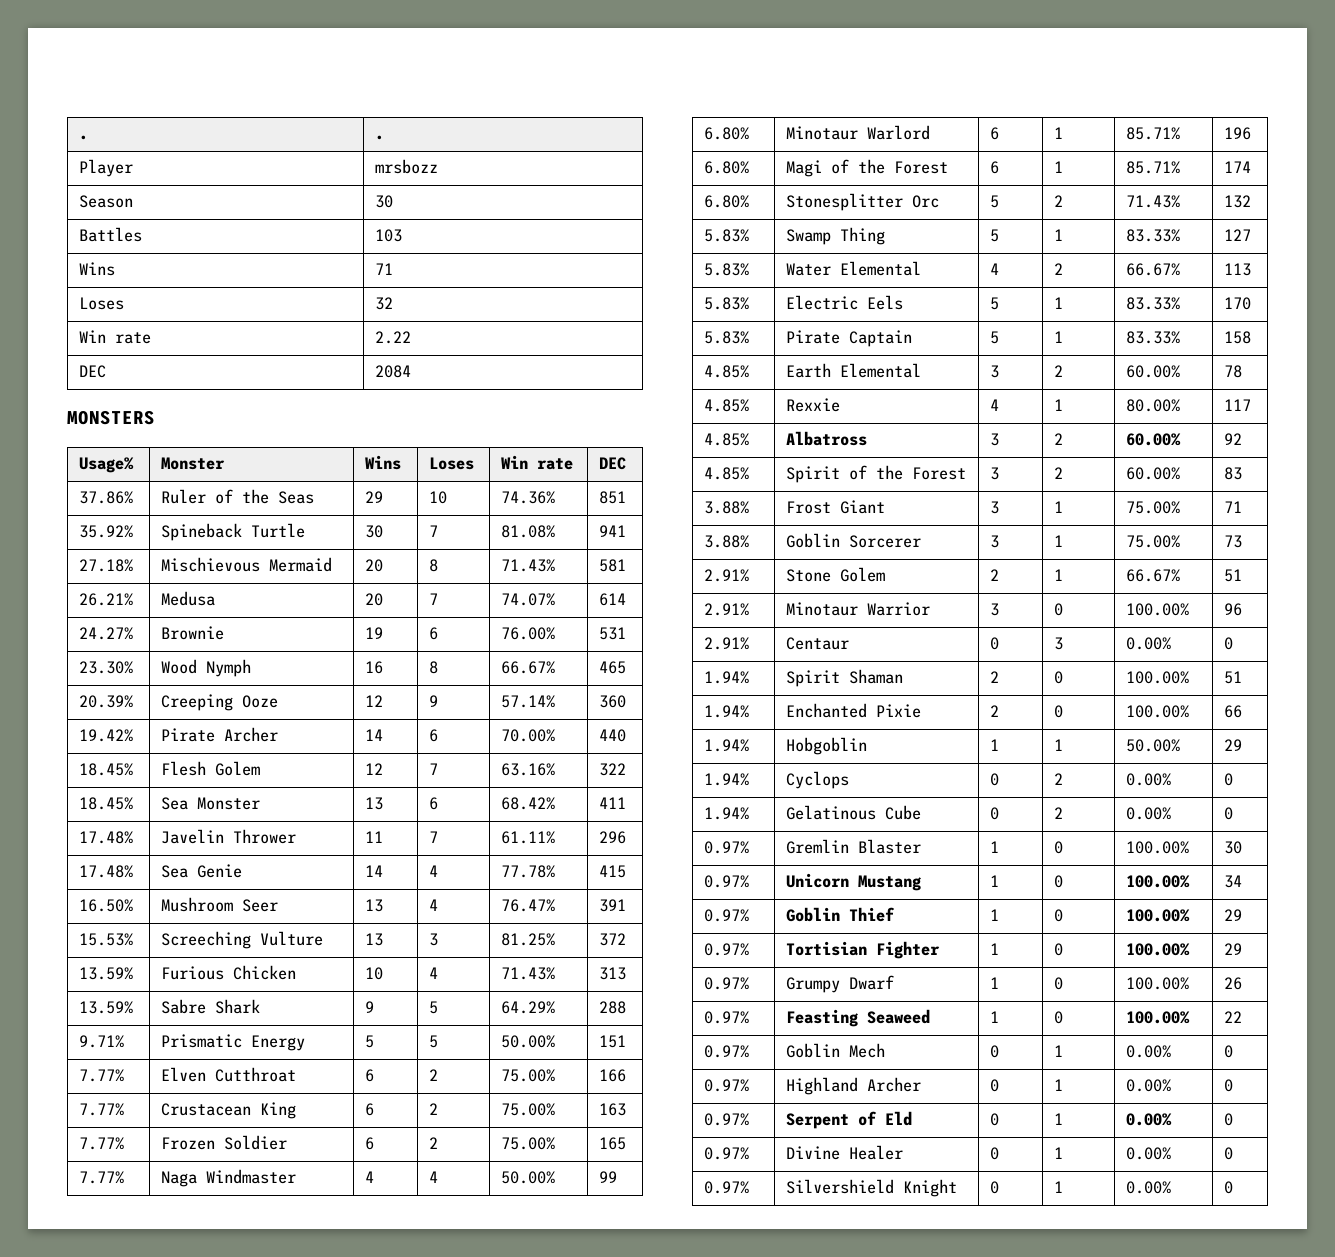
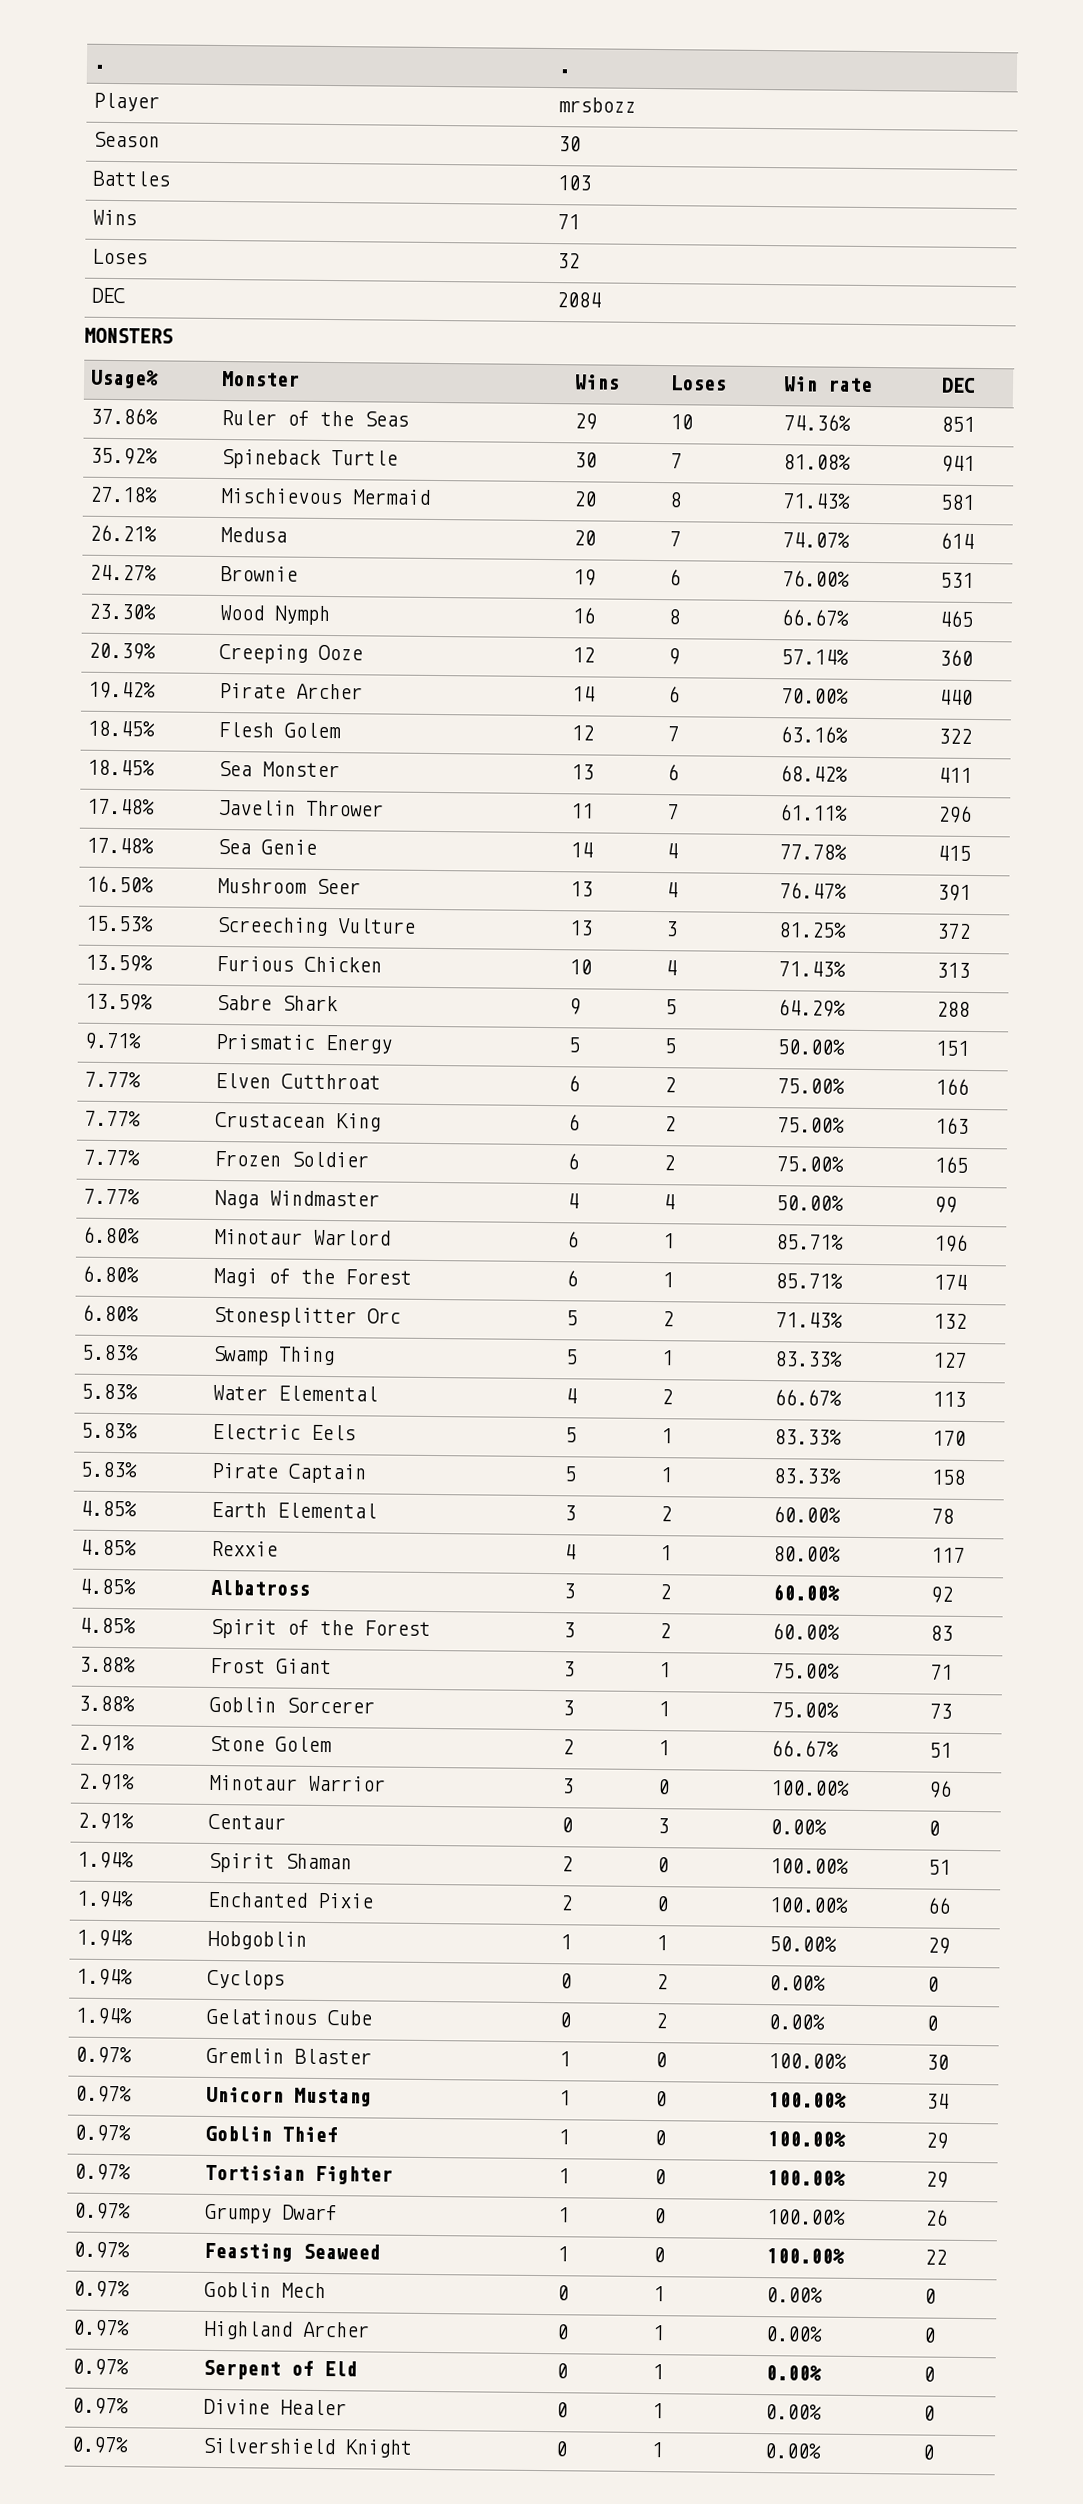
[78,330,151,344] [374,331,411,344] // Win rate | 2.22 -> (581, 261) none

